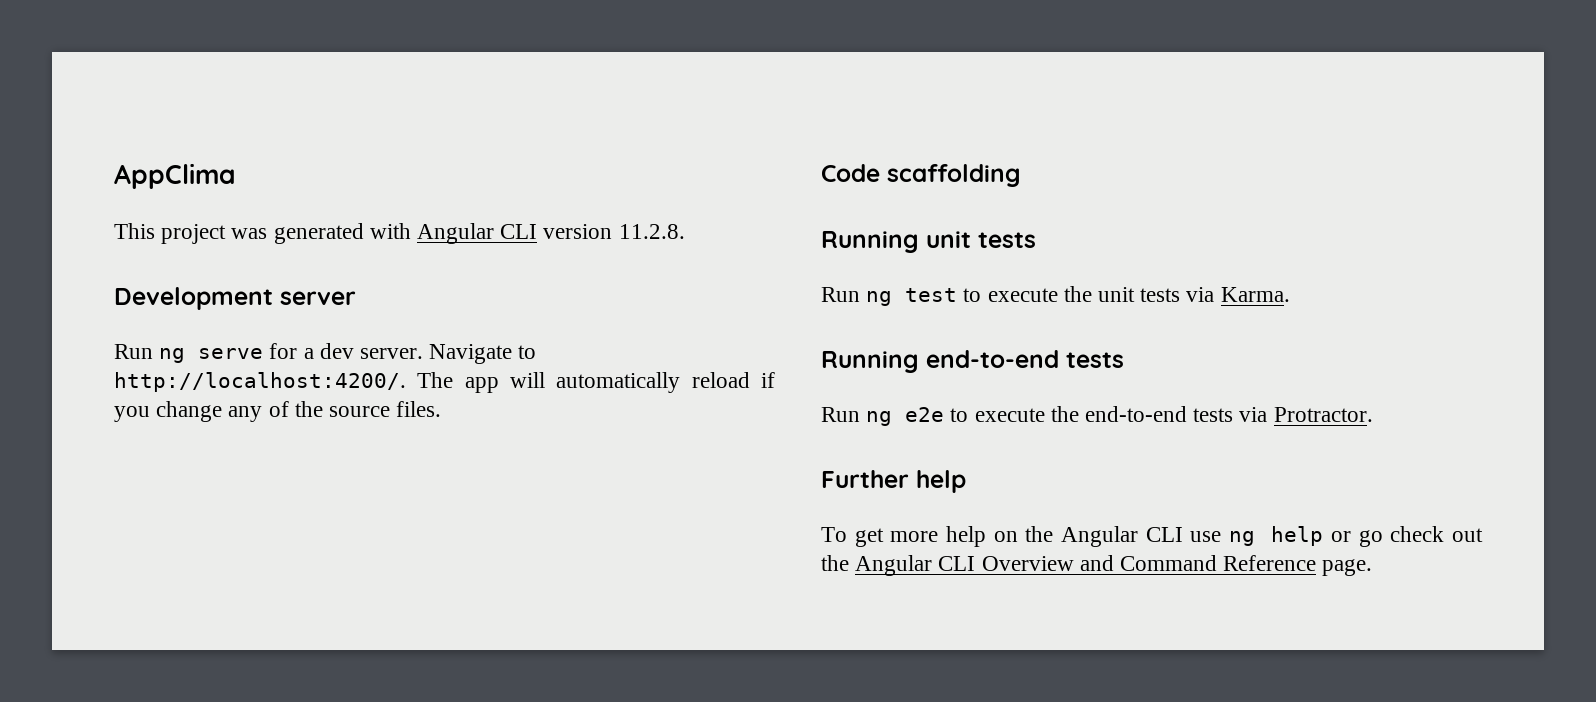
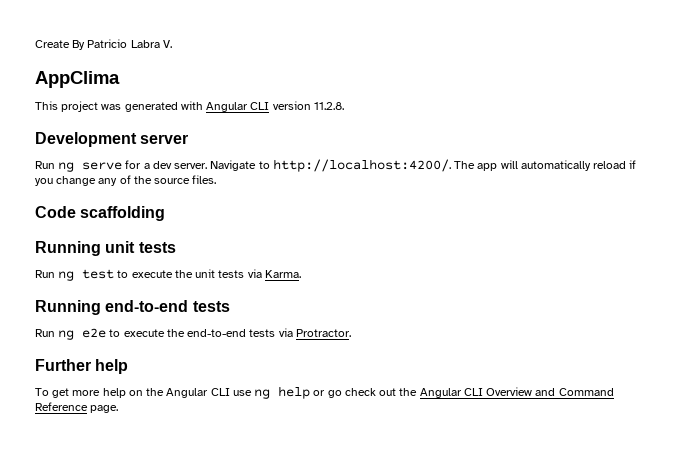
(114, 176) none -> [35,39,172,50] Create By Patricio Labra V. //

